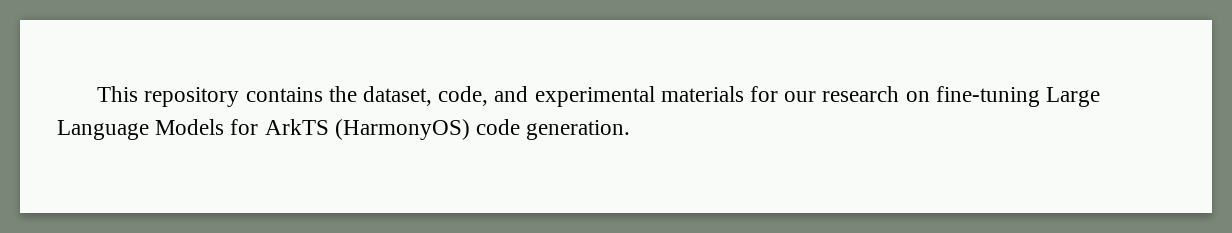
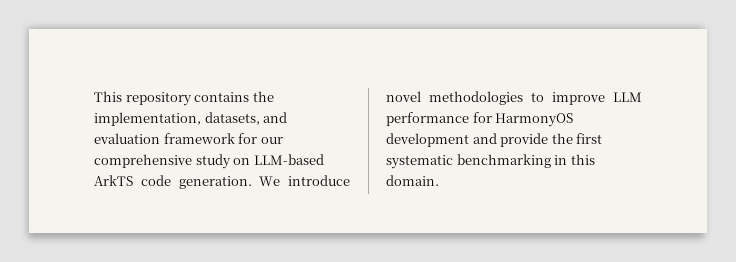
[362,86,1101,107] [57,119,631,140] dataset, code, and experimental materials for our research on fine-tuning Large Language Models for ArkTS (HarmonyOS) code generation. -> [94,112,288,126] [94,133,283,144] [94,154,324,169] [94,175,350,189] [386,91,642,105] [386,112,574,127] [386,133,603,147] [386,154,595,169] [386,175,439,186] implementation, datasets, and evaluation framework for our comprehensive study on LLM-based ArkTS code generation. We introduce novel methodologies to improve LLM performance for HarmonyOS development and provide the first systematic benchmarking in this domain.

